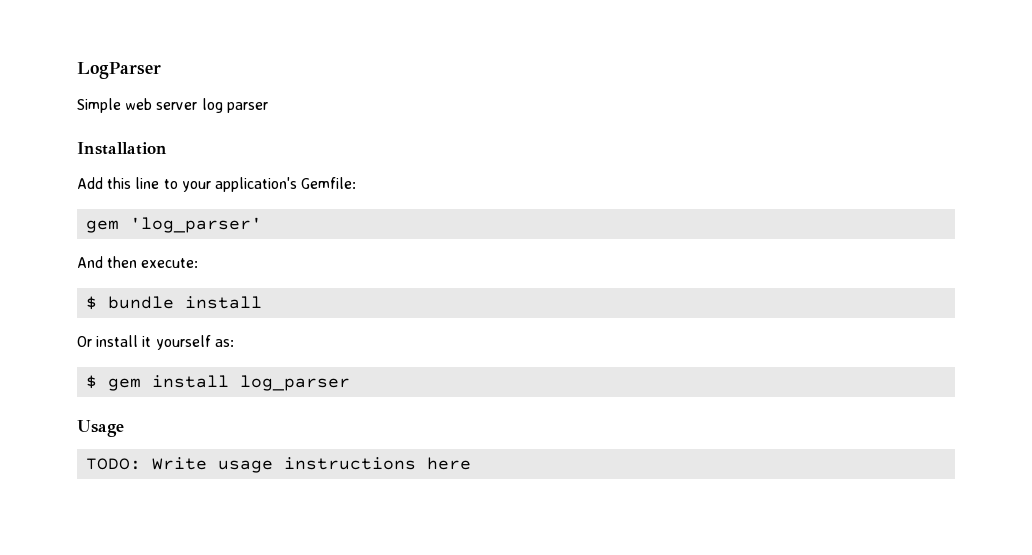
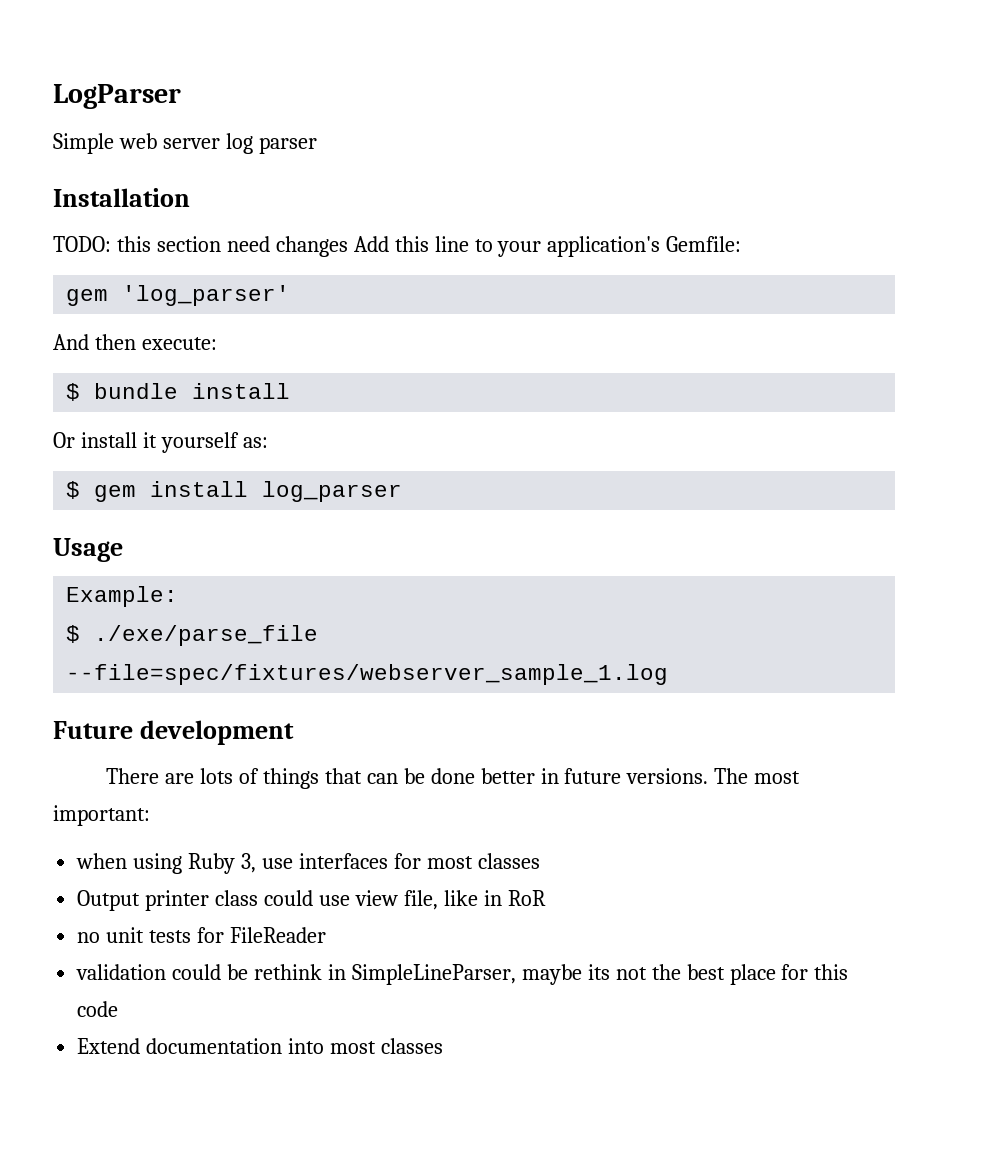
(167, 148) none -> [53,236,348,257] TODO: this section need changes
[86,457,472,473] TODO: Write usage instructions here -> [66,586,179,607] [66,625,319,646] [66,664,669,685] [53,720,294,745] [106,768,801,789] [53,805,150,826] [76,853,540,874] [77,890,546,911] [77,927,326,943] [76,964,849,985] [77,1001,119,1017] [77,1038,443,1054] Example: // $ ./exe/parse_file --file=spec/fixtures/webserver_sample_1.log // Future development // There are lots of things that can be done better in future versions. The most important: // when using Ruby 3, use interfaces for most classes // Output printer class could use view file, like in RoR // no unit tests for FileReader // validation could be rethink in SimpleLineParser, maybe its not the best place for this code // Extend documentation into most classes

